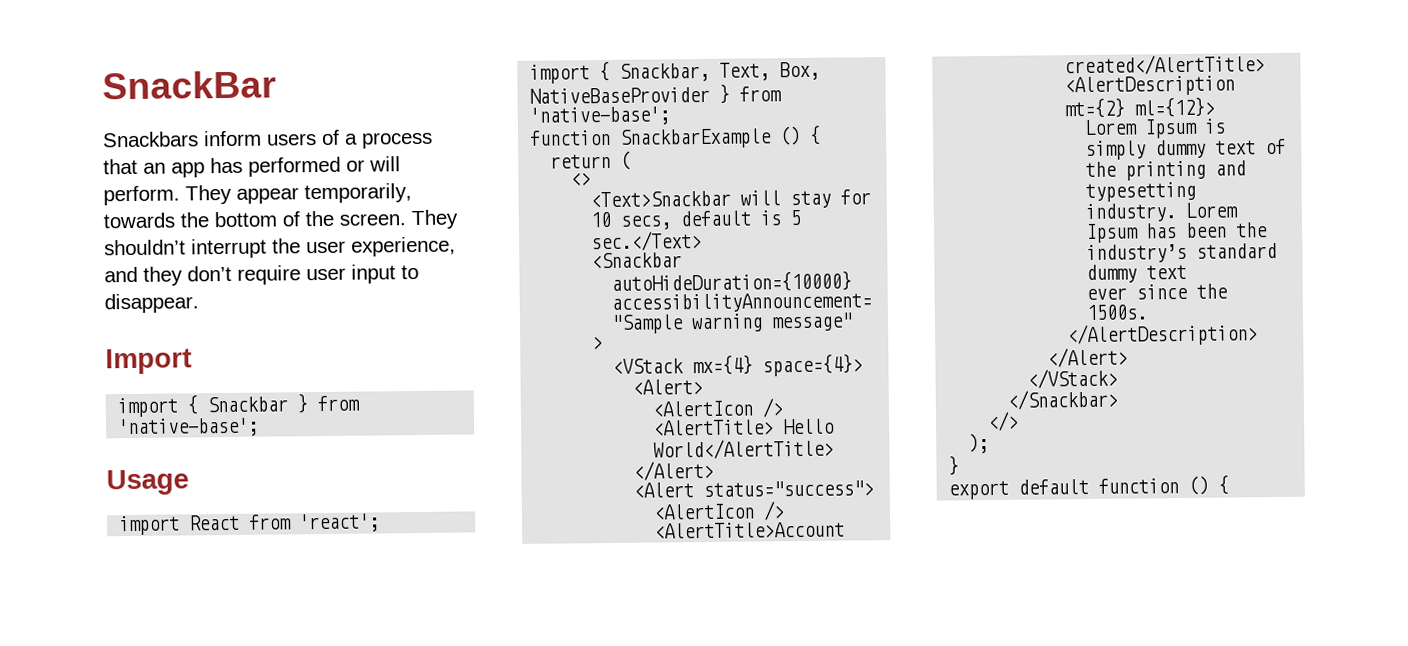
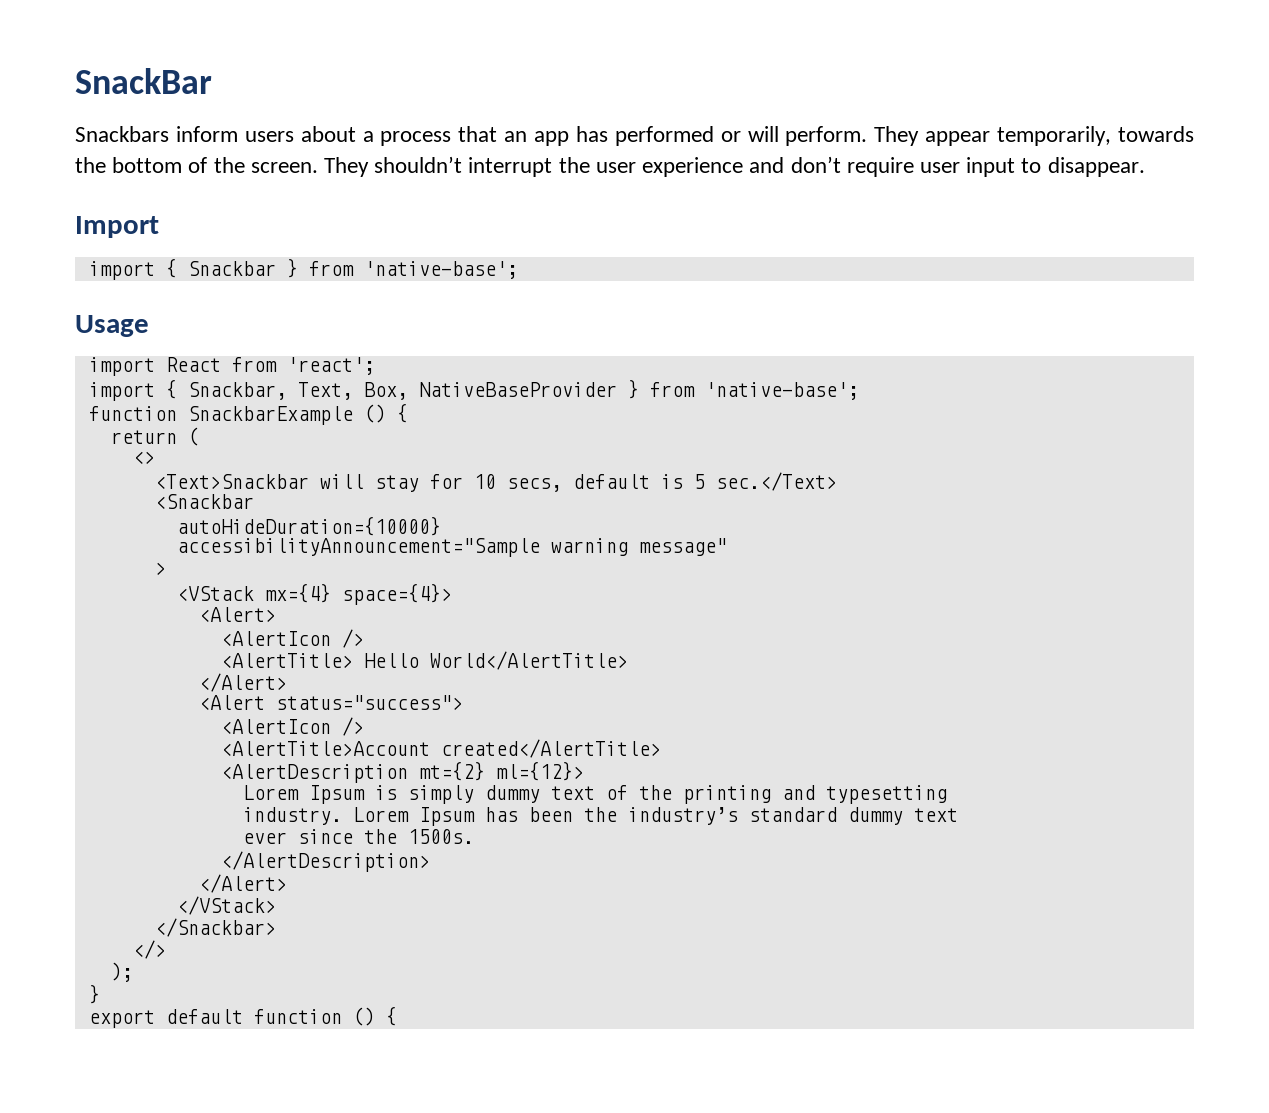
[321,129,340,145] of -> [300,126,356,142] about
[351,236,456,257] [104,266,183,286] experience, and they -> [642,157,785,177] experience and

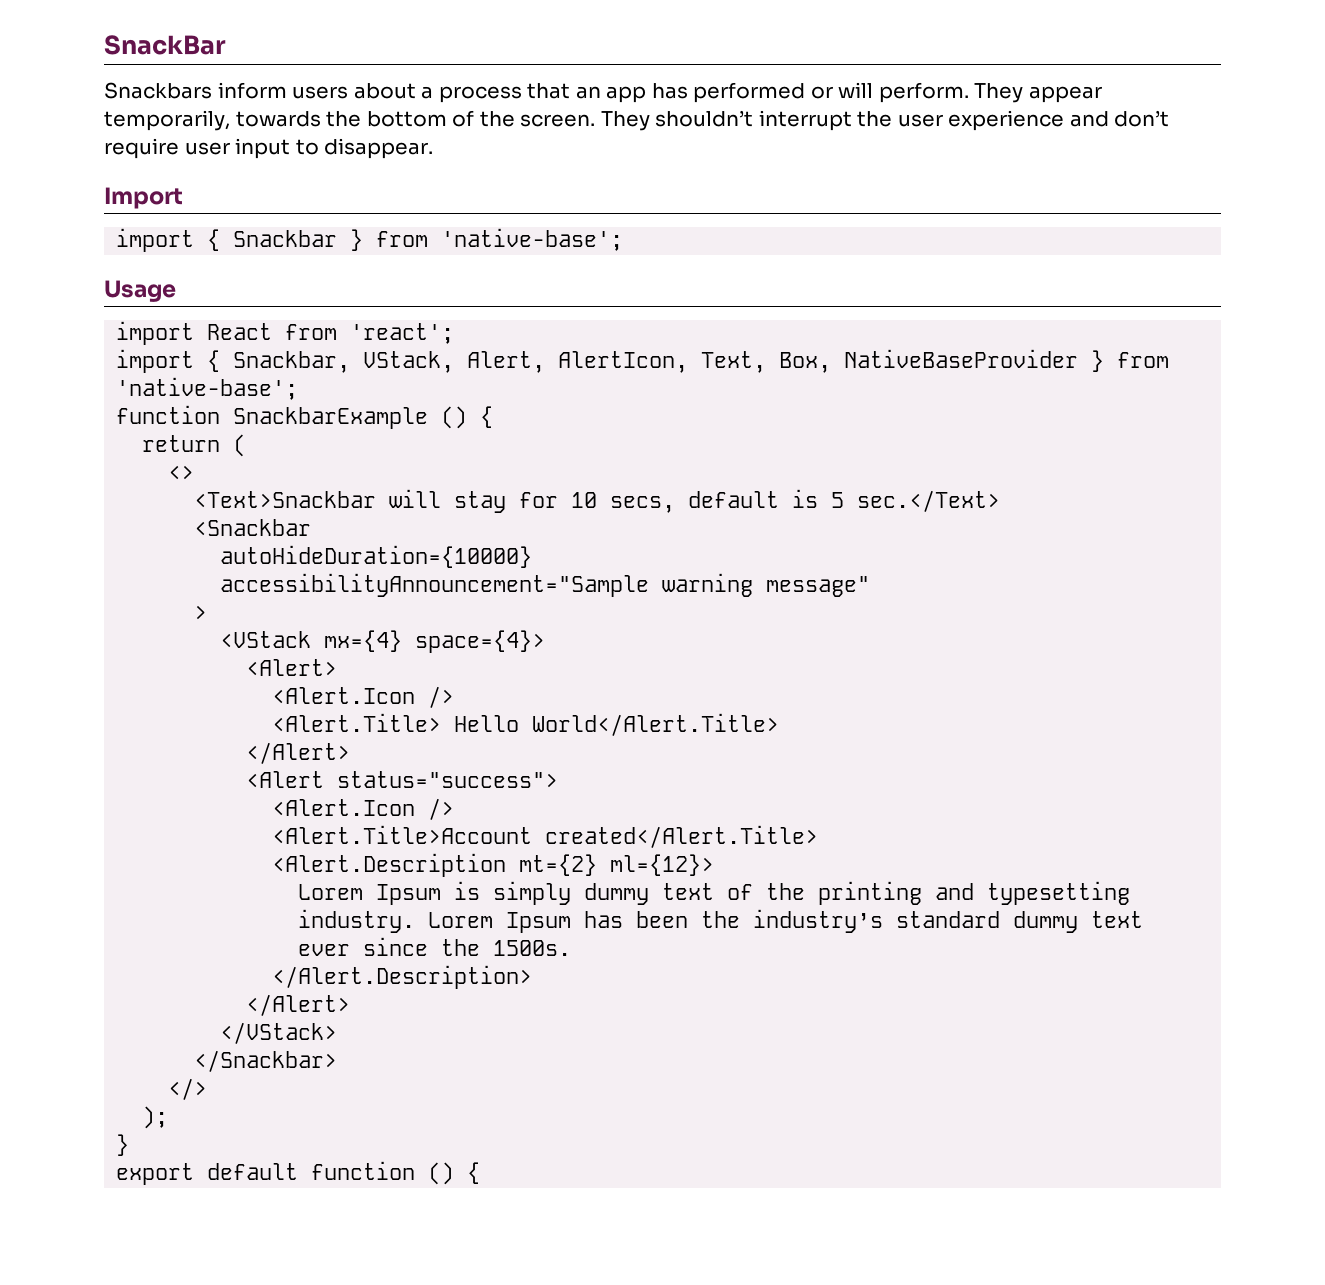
(287, 391) none -> [363,351,689,373] VStack, Alert, AlertIcon,
[220,629,364,648] [220,651,628,670] <AlertIcon /> // <AlertTitle> Hello World</AlertTitle> -> [272,686,455,708] [272,713,780,736] <Alert.Icon /> // <Alert.Title> Hello World</Alert.Title>
[220,717,364,736] [220,739,661,758] [220,764,408,783] <AlertIcon /> // <AlertTitle>Account created</AlertTitle> // <AlertDescription -> [272,798,455,820] [272,825,819,848] [272,853,507,877] <Alert.Icon /> // <Alert.Title>Account created</Alert.Title> // <Alert.Description
[220,851,430,872] </AlertDescription> -> [272,965,533,989] </Alert.Description>

